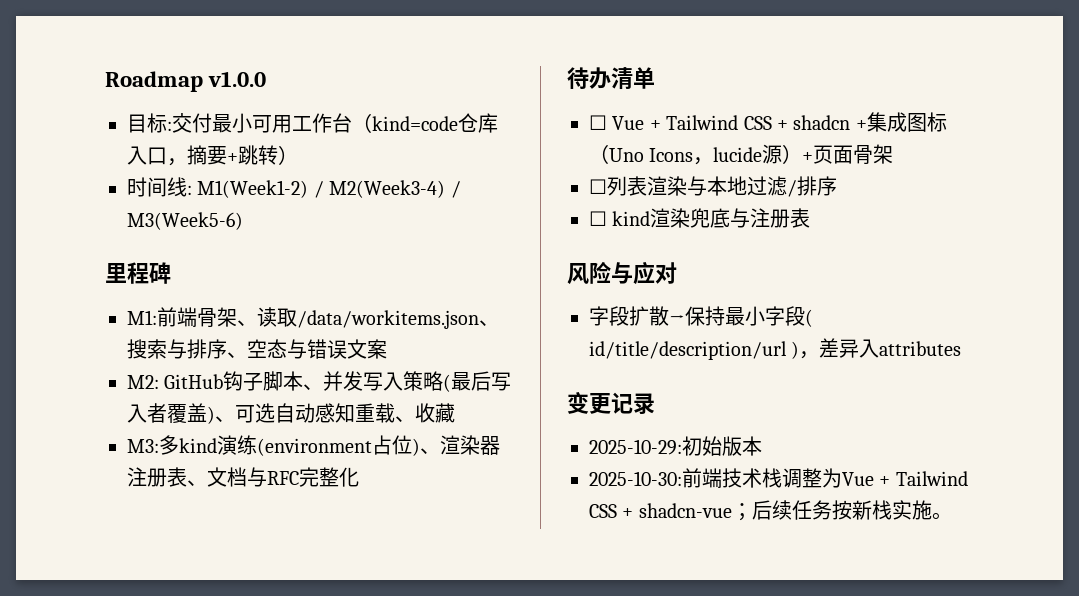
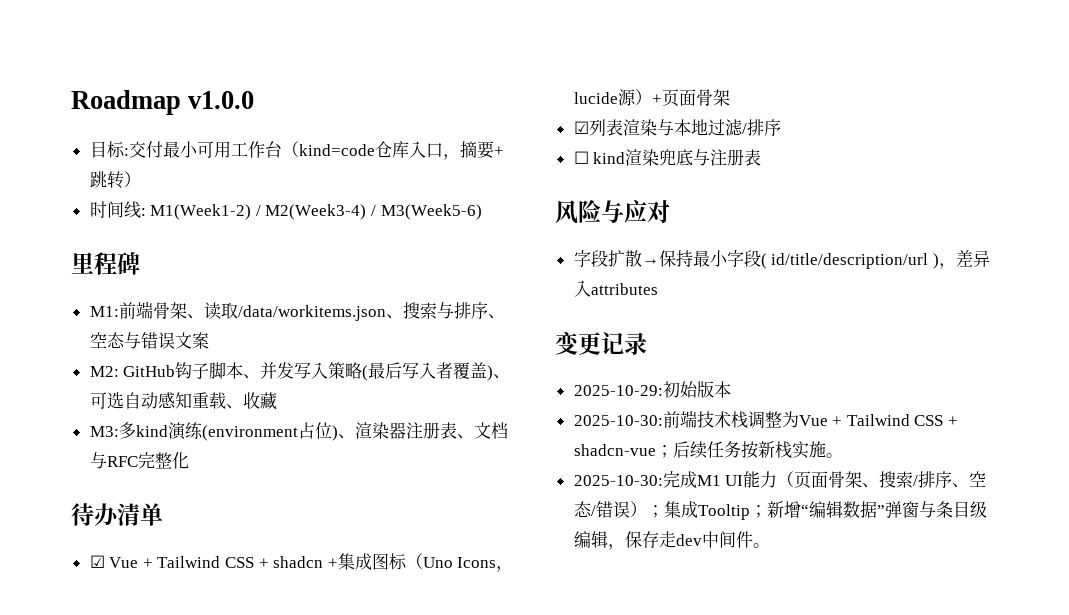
[589,115,607,130] ☐ -> [89,555,105,568] ☑
[589,179,607,194] ☐ -> [573,121,589,134] ☑
(952, 516) none -> [573,471,987,489] [573,501,987,520] [573,531,770,550] // 2025-10-30:完成M1 UI能力（页面骨架、搜索/排序、空态/错误）；集成Tooltip；新增“编辑数据”弹窗与条目级编辑，保存走dev中间件。

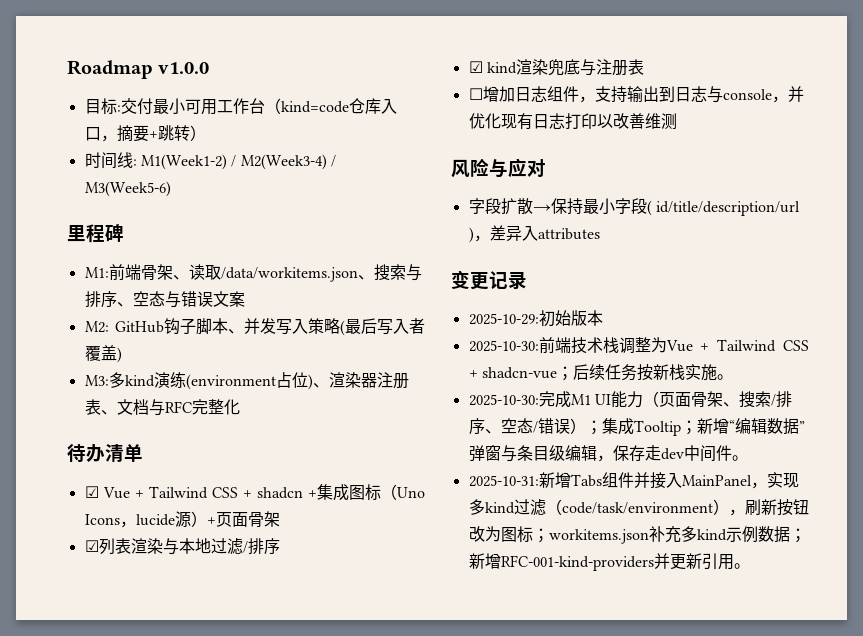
[493,374,511,379] [89,392,277,410] 、可选自动感知重载、收藏 -> (122, 355) none
[573,151,589,164] ☐ -> [468,61,483,73] ☑
(762, 157) none -> [468,86,804,103] [468,113,677,130] // ☐增加日志组件，支持输出到日志与console，并优化现有日志打印以改善维测
(770, 545) none -> [468,472,799,489] [468,499,809,516] [468,526,806,544] [468,553,750,571] // 2025-10-31:新增Tabs组件并接入MainPanel，实现多kind过滤（code/task/environment），刷新按钮改为图标；workitems.json补充多kind示例数据；新增RFC-001-kind-providers并更新引用。

